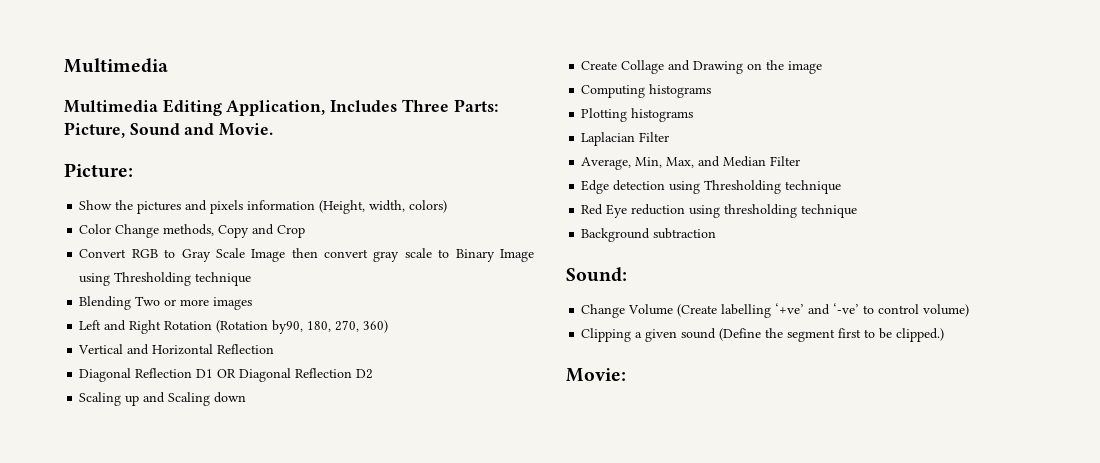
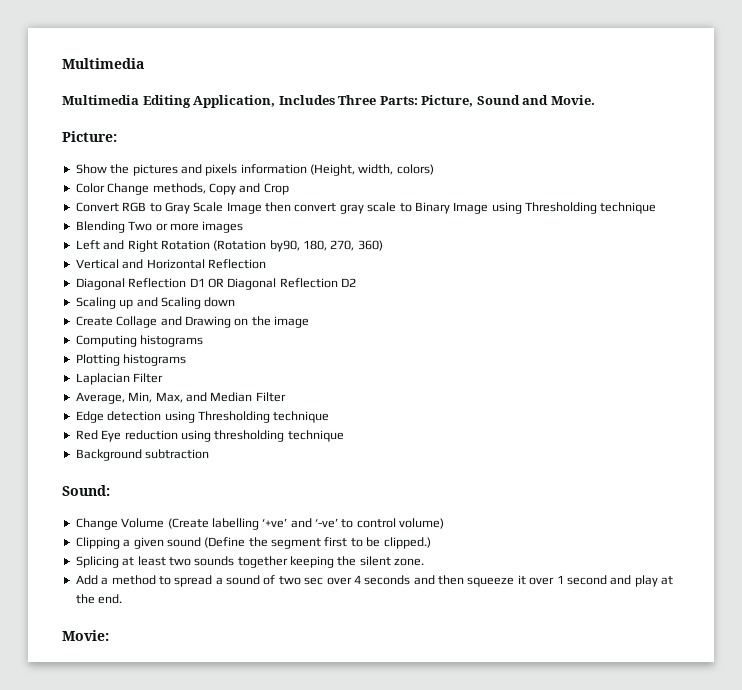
(945, 335) none -> [75,556,425,568] [75,575,673,587] [75,594,123,604] // Splicing at least two sounds together keeping the silent zone. // Add a method to spread a sound of two sec over 4 seconds and then squeeze it over 1 second and play at the end.

